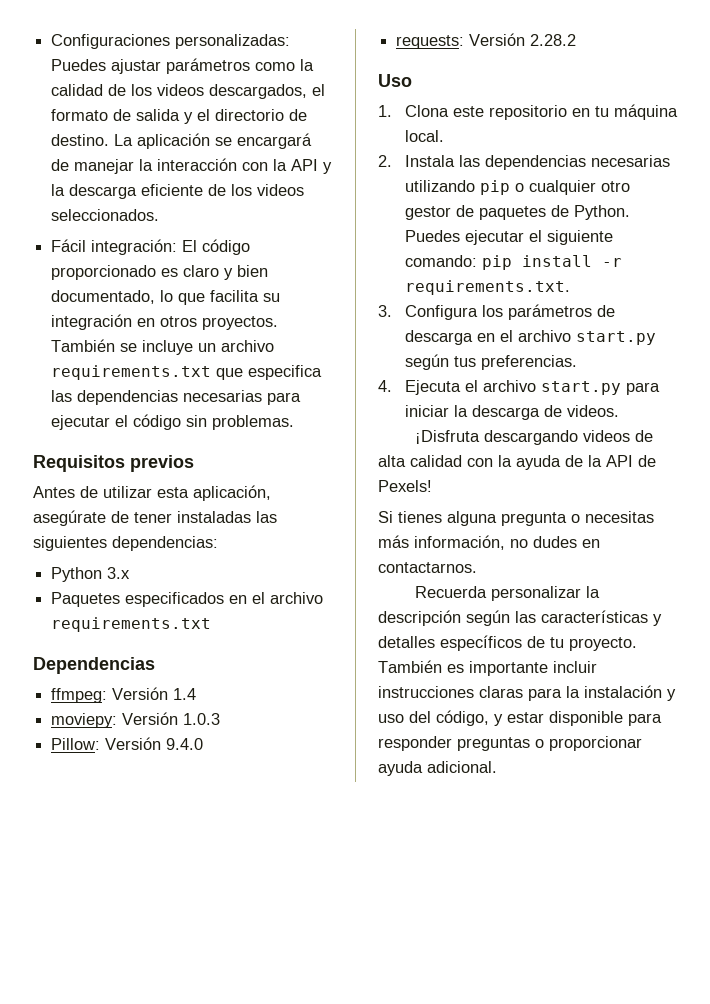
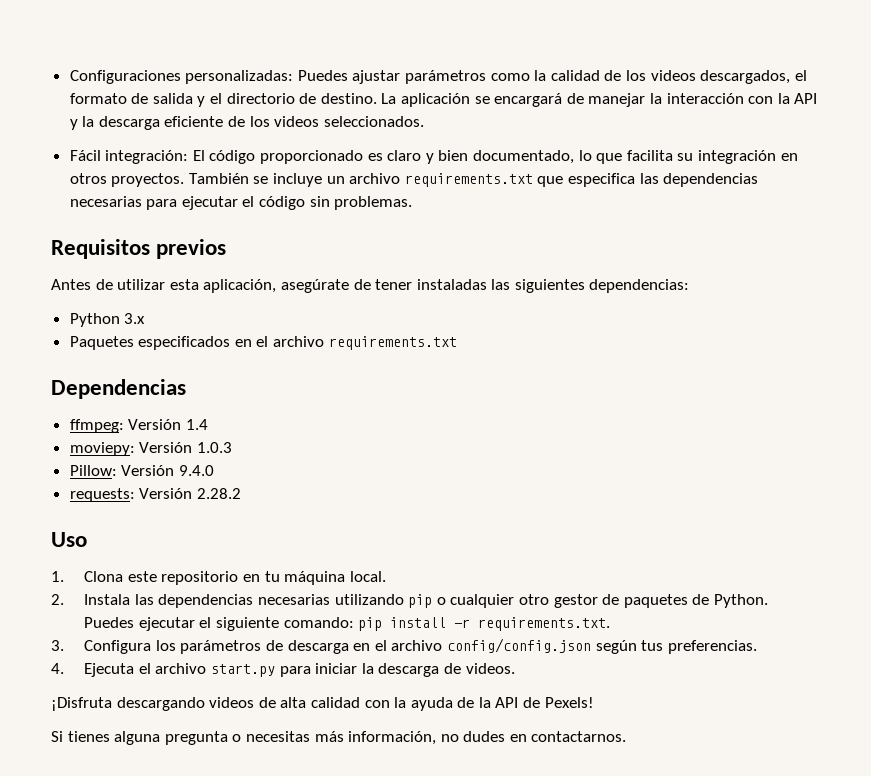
[575,331,656,345] start.py -> [446,638,591,653] config/config.json
[414,586,600,601] [378,610,662,626] [378,635,637,651] [378,660,597,676] [378,685,676,701] [378,710,662,726] [378,736,642,751] [378,761,497,776] // Recuerda personalizar la descripción según las características y detalles específicos de tu proyecto. También es importante incluir instrucciones claras para la instalación y uso del código, y estar disponible para responder preguntas o proporcionar ayuda adicional. -> (627, 736) none

